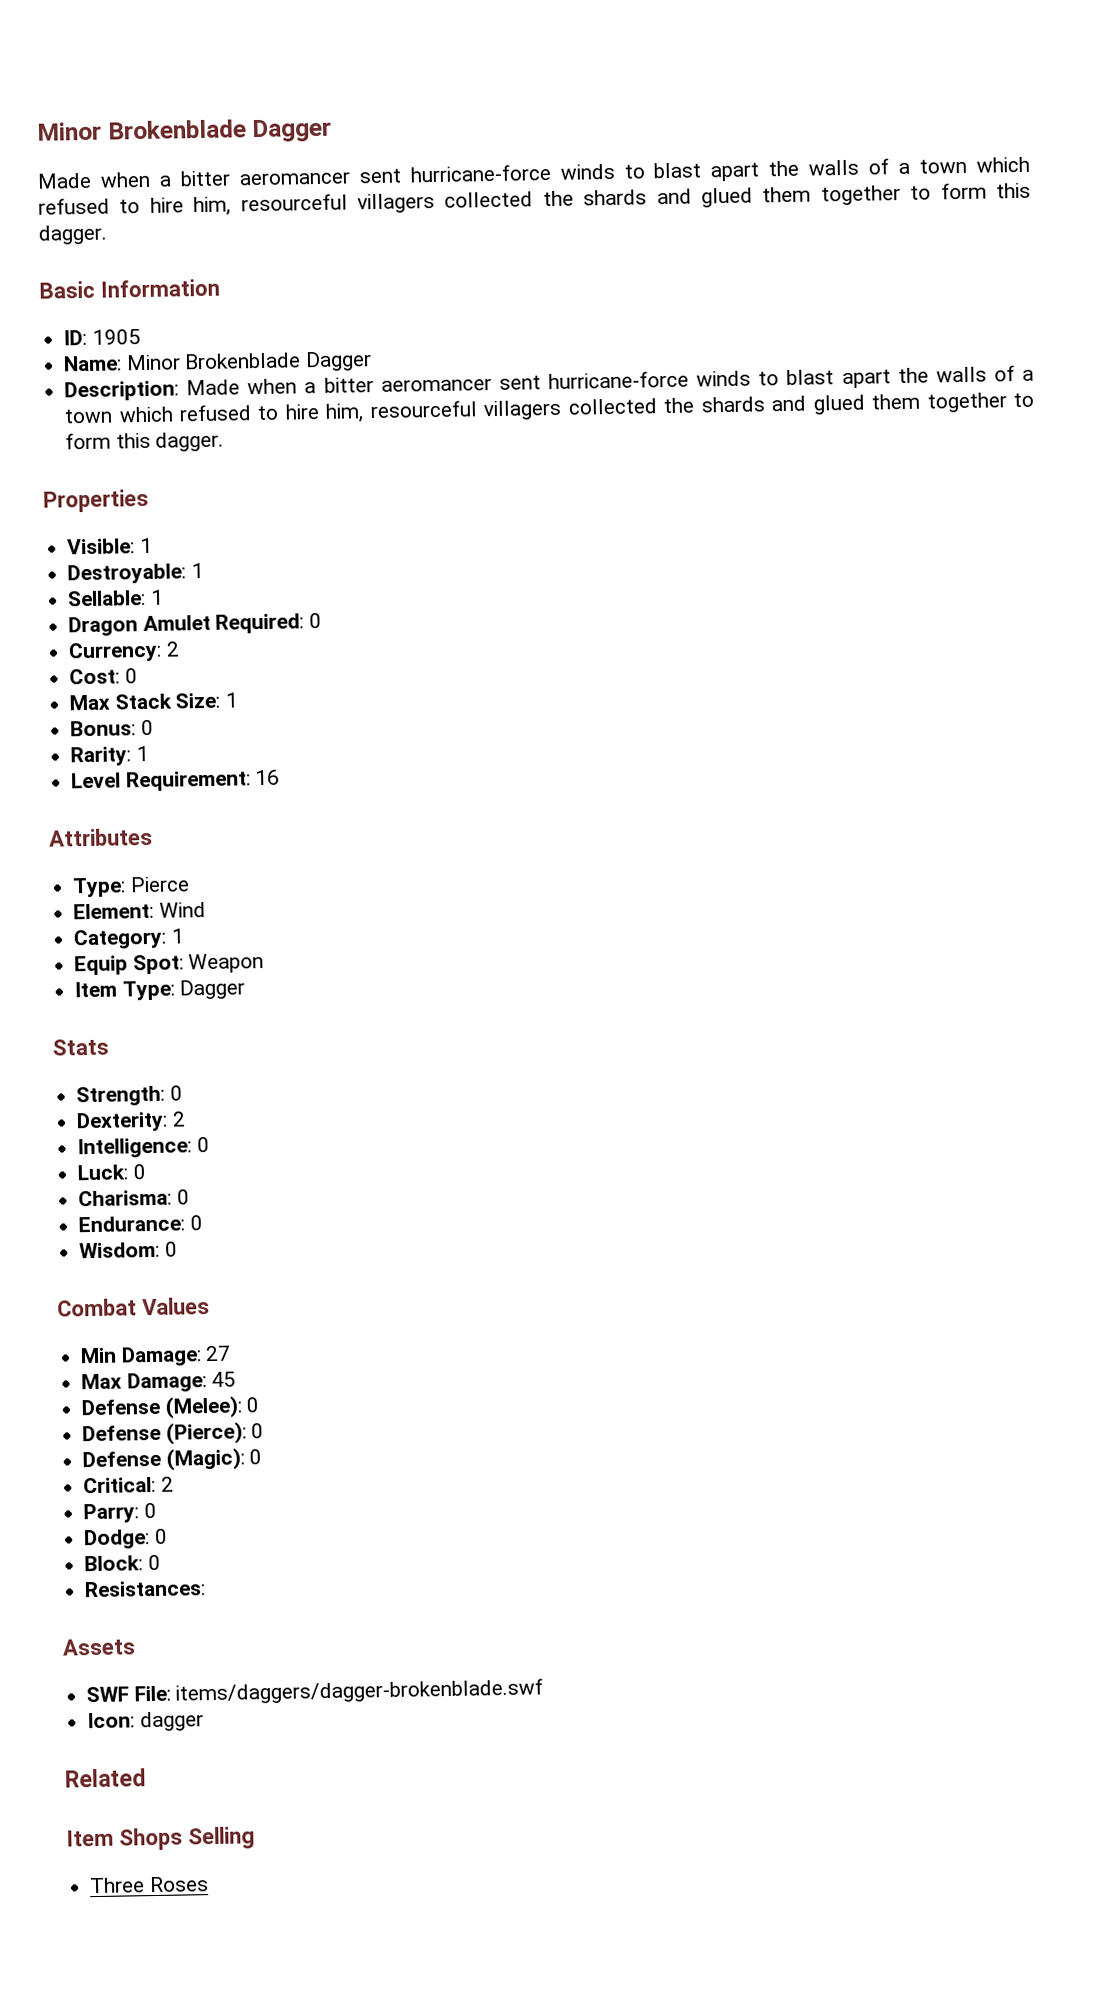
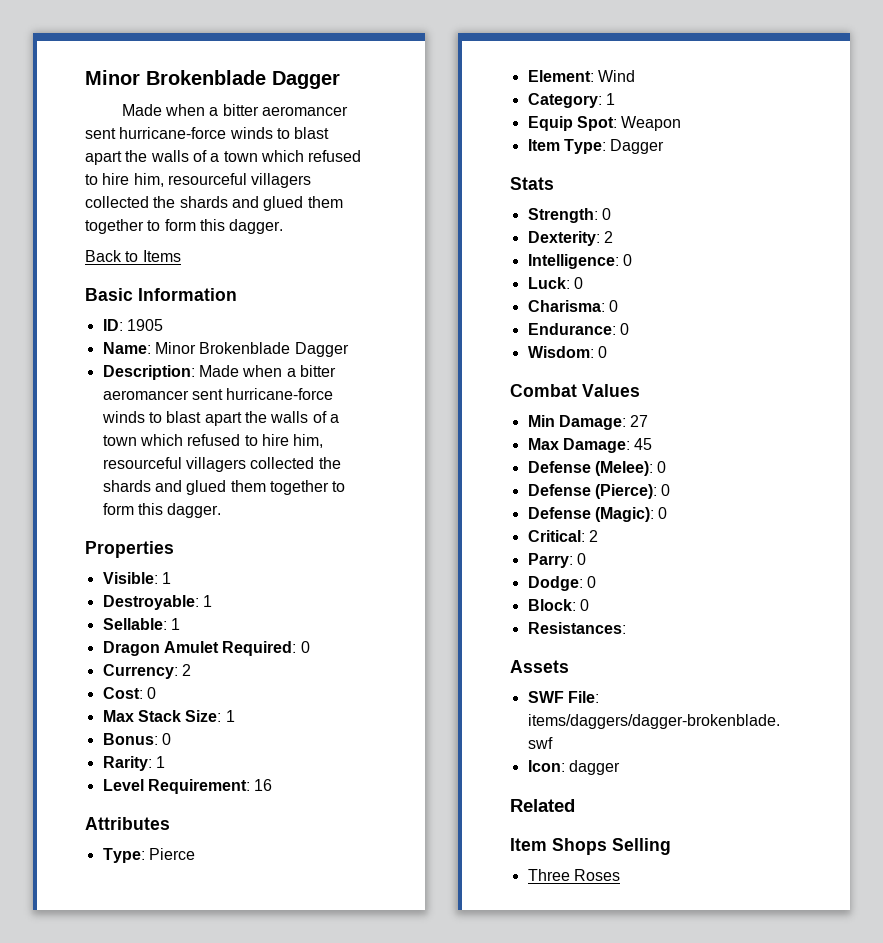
(107, 234) none -> [85,250,181,262] // Back to Items

